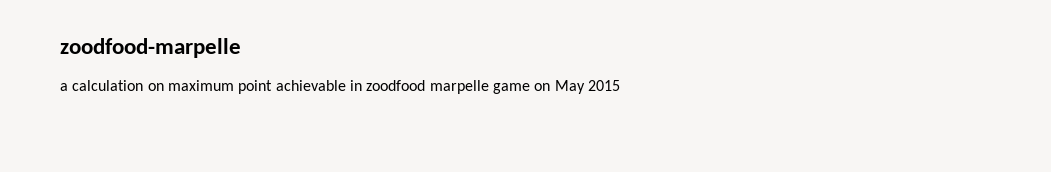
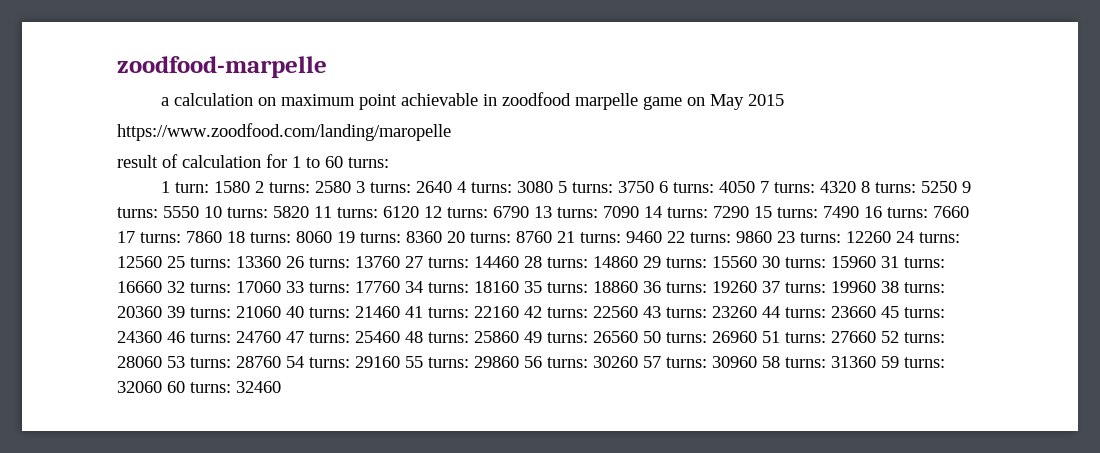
(620, 85) none -> [117,123,451,141] [117,154,389,168] [161,181,972,193] [117,206,969,218] [117,231,960,243] [117,256,945,268] [117,281,945,293] [117,306,945,318] [117,331,945,343] [117,356,945,368] [117,381,281,393] // https://www.zoodfood.com/landing/maropelle // result of calculation for 1 to 60 turns: // 1 turn: 1580 2 turns: 2580 3 turns: 2640 4 turns: 3080 5 turns: 3750 6 turns: 4050 7 turns: 4320 8 turns: 5250 9 turns: 5550 10 turns: 5820 11 turns: 6120 12 turns: 6790 13 turns: 7090 14 turns: 7290 15 turns: 7490 16 turns: 7660 17 turns: 7860 18 turns: 8060 19 turns: 8360 20 turns: 8760 21 turns: 9460 22 turns: 9860 23 turns: 12260 24 turns: 12560 25 turns: 13360 26 turns: 13760 27 turns: 14460 28 turns: 14860 29 turns: 15560 30 turns: 15960 31 turns: 16660 32 turns: 17060 33 turns: 17760 34 turns: 18160 35 turns: 18860 36 turns: 19260 37 turns: 19960 38 turns: 20360 39 turns: 21060 40 turns: 21460 41 turns: 22160 42 turns: 22560 43 turns: 23260 44 turns: 23660 45 turns: 24360 46 turns: 24760 47 turns: 25460 48 turns: 25860 49 turns: 26560 50 turns: 26960 51 turns: 27660 52 turns: 28060 53 turns: 28760 54 turns: 29160 55 turns: 29860 56 turns: 30260 57 turns: 30960 58 turns: 31360 59 turns: 32060 60 turns: 32460

